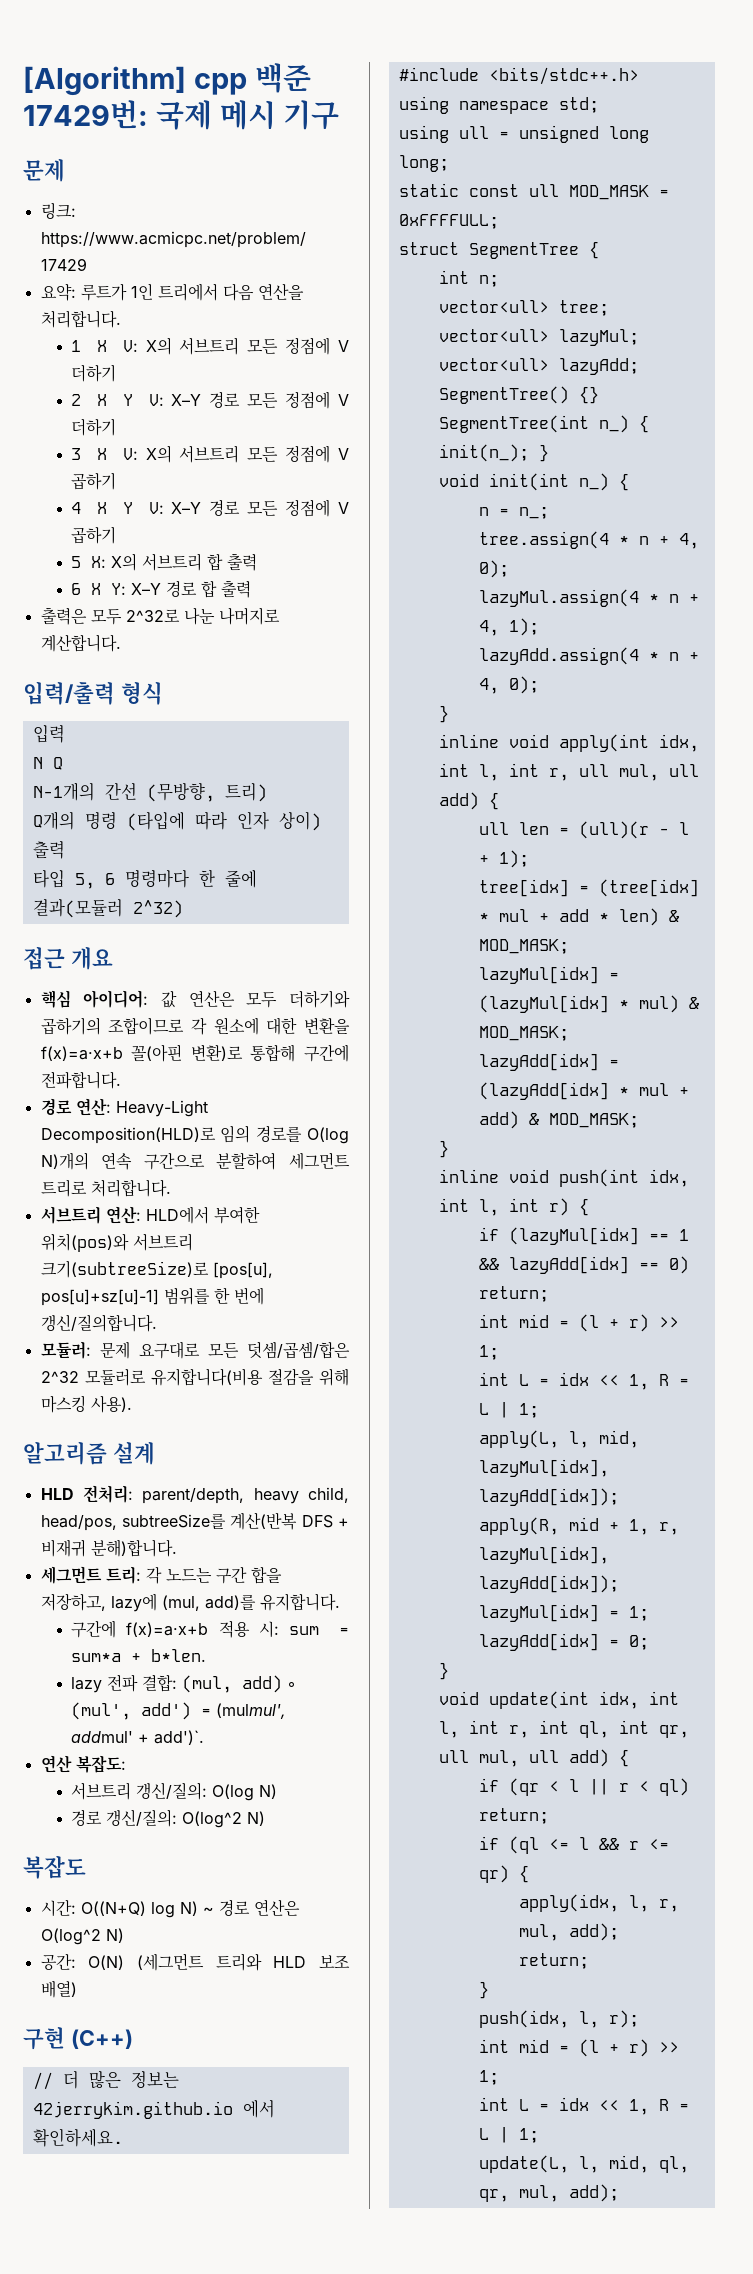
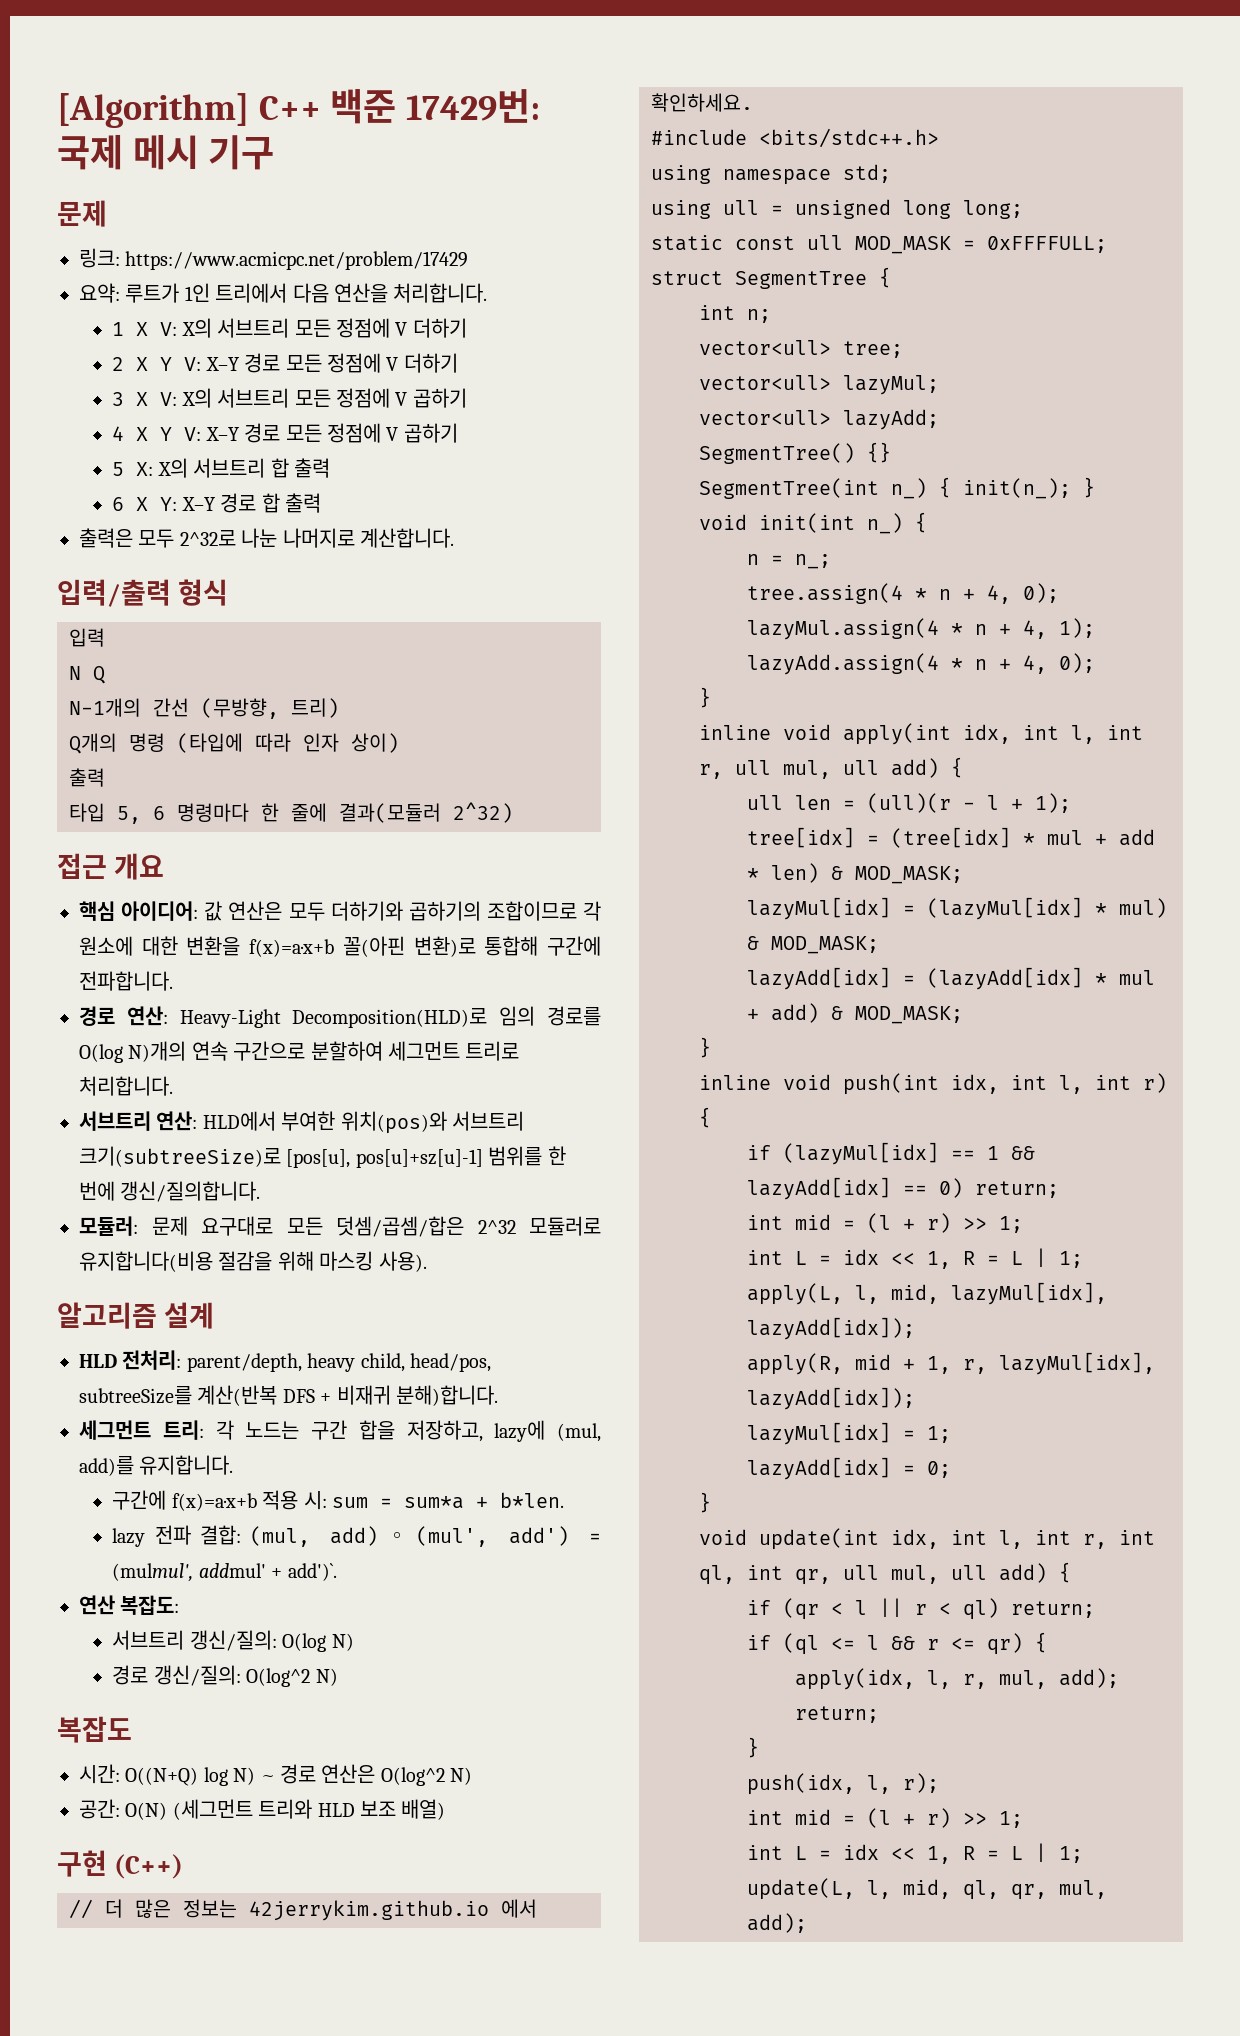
[193,73,247,95] cpp -> [258,96,321,120] C++

